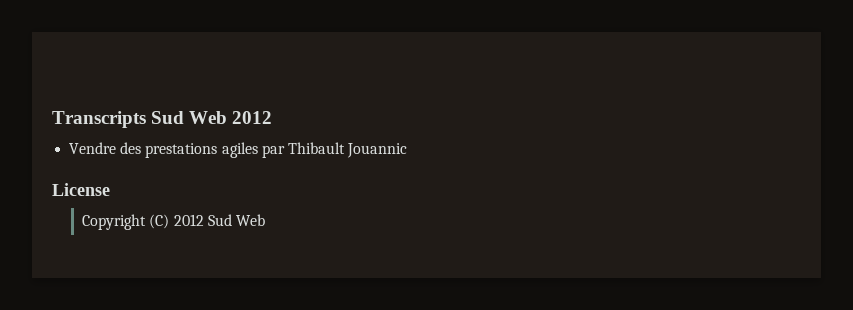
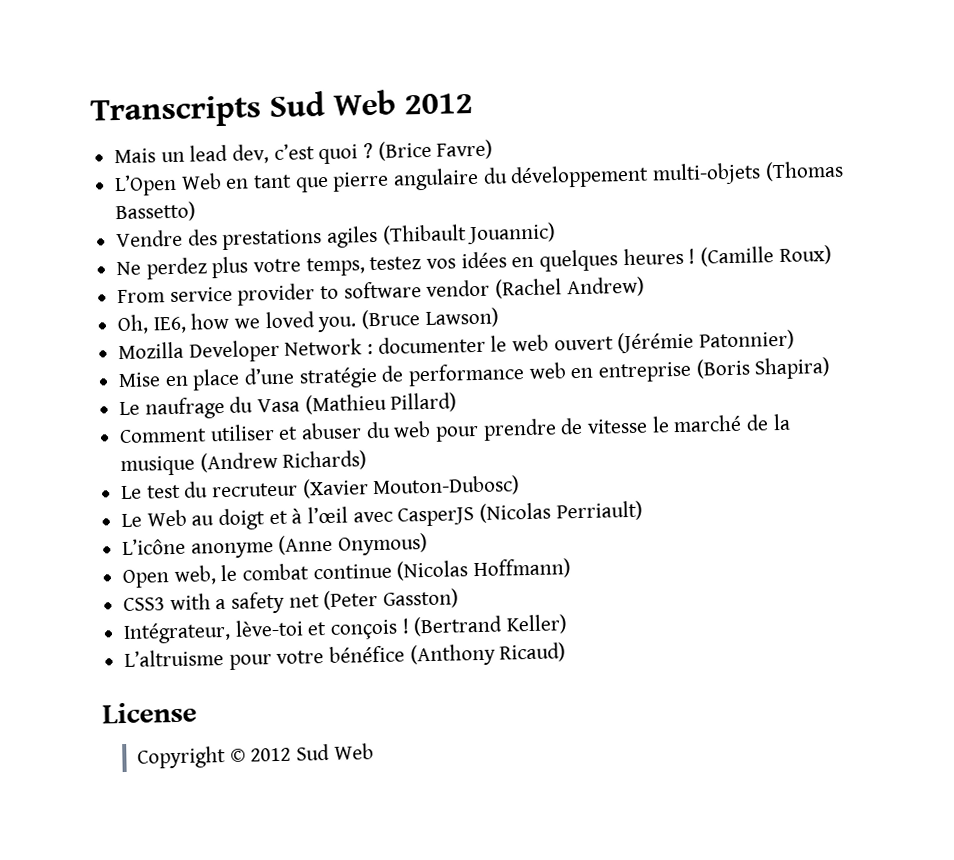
[69,142,408,158] Vendre des prestations agiles par Thibault Jouannic -> [114,139,494,165] [114,160,844,197] [115,201,197,223] [116,222,557,250] [116,244,832,280] [117,276,645,306] [117,307,499,335] [118,329,796,363] [118,357,832,391] [119,392,458,420] [119,413,791,444] [120,450,368,477] [121,475,521,500] [121,500,643,531] [122,532,429,559] [122,558,572,589] [123,588,460,614] [123,614,569,645] [124,642,567,670] Mais un lead dev, c’est quoi ? (Brice Favre) // L’Open Web en tant que pierre angulaire du développement multi-objets (Thomas Bassetto) // Vendre des prestations agiles (Thibault Jouannic) // Ne perdez plus votre temps, testez vos idées en quelques heures ! (Camille Roux) // From service provider to software vendor (Rachel Andrew) // Oh, IE6, how we loved you. (Bruce Lawson) // Mozilla Developer Network : documenter le web ouvert (Jérémie Patonnier) // Mise en place d’une stratégie de performance web en entreprise (Boris Shapira) // Le naufrage du Vasa (Mathieu Pillard) // Comment utiliser et abuser du web pour prendre de vitesse le marché de la musique (Andrew Richards) // Le test du recruteur (Xavier Mouton-Dubosc) // Le Web au doigt et à l’œil avec CasperJS (Nicolas Perriault) // L’icône anonyme (Anne Onymous) // Open web, le combat continue (Nicolas Hoffmann) // CSS3 with a safety net (Peter Gasston) // Intégrateur, lève-toi et conçois ! (Bertrand Keller) // L’altruisme pour votre bénéfice (Anthony Ricaud)
[149,214,170,229] (C) -> [229,748,246,762] ©

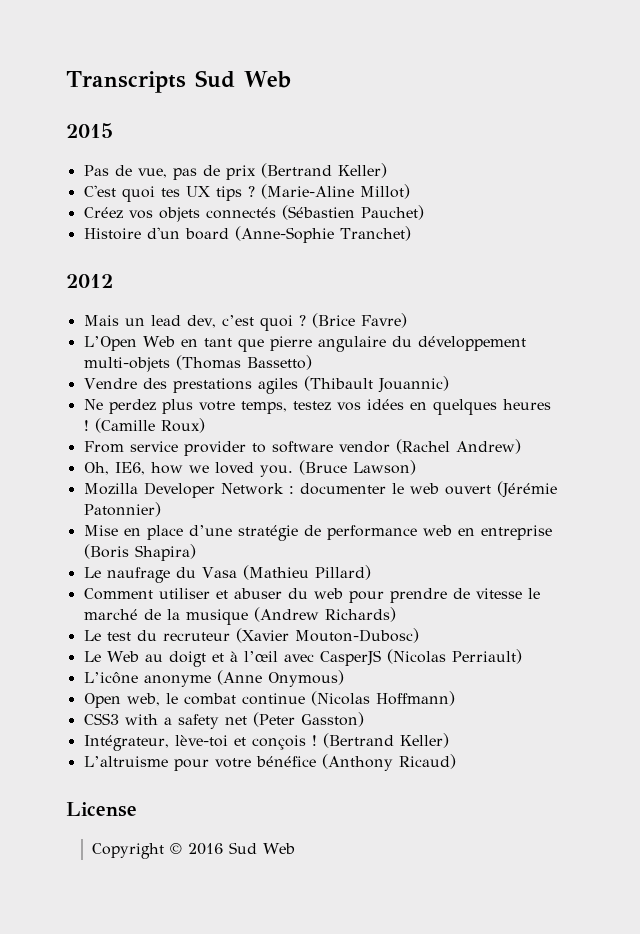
(396, 102) none -> [66,123,113,138] [83,163,387,180] [83,184,410,202] [83,205,424,222] [83,226,411,243] // 2015 // Pas de vue, pas de prix (Bertrand Keller) // C'est quoi tes UX tips ? (Marie-Aline Millot) // Créez vos objets connectés (Sébastien Pauchet) // Histoire d'un board (Anne-Sophie Tranchet) //
[250,747,292,762] 2012 -> [188,843,224,855] 2016

